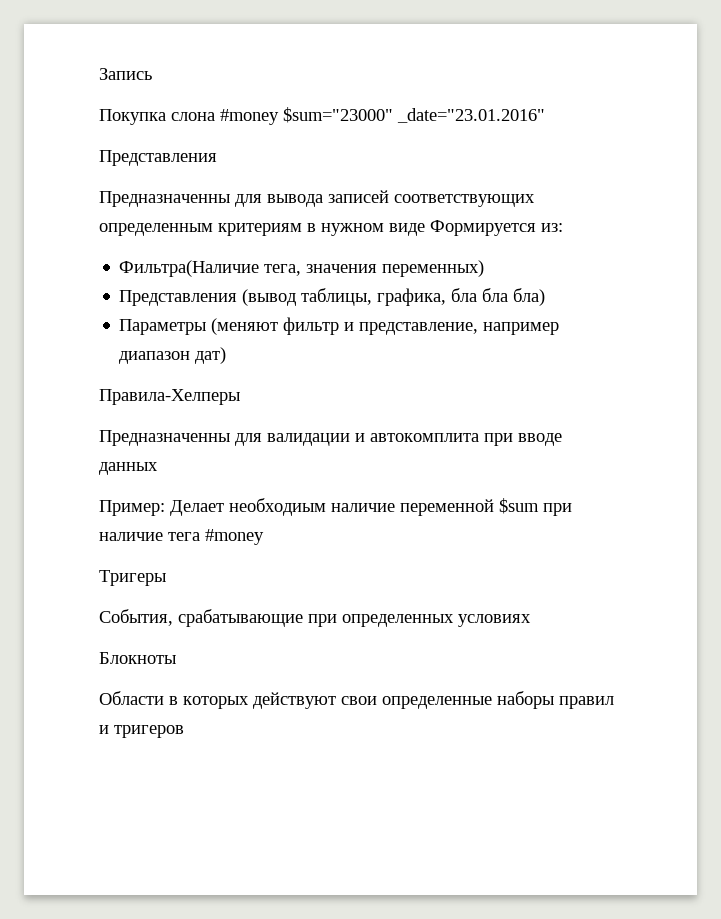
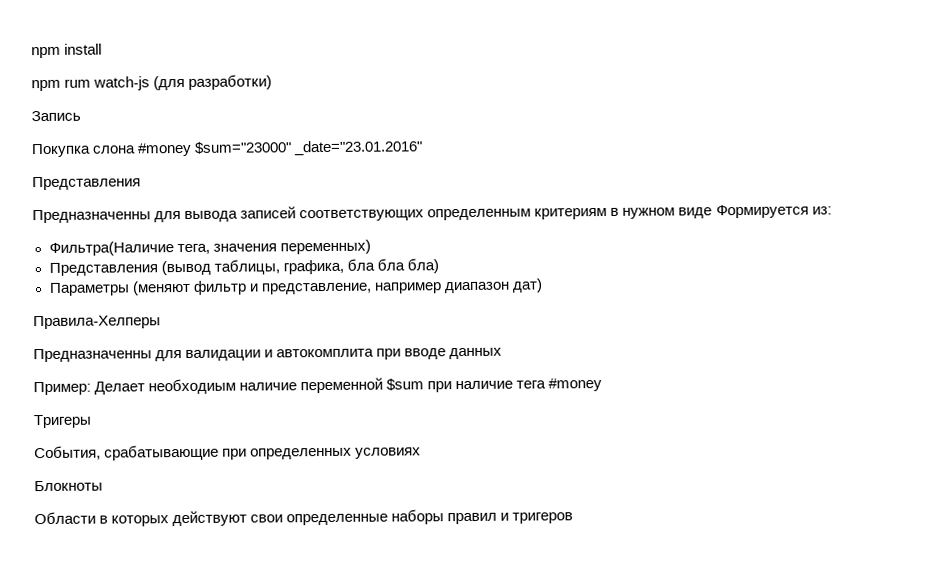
(99, 74) none -> [31,43,103,59] [31,74,273,92] npm install // npm rum watch-js (для разработки) //

